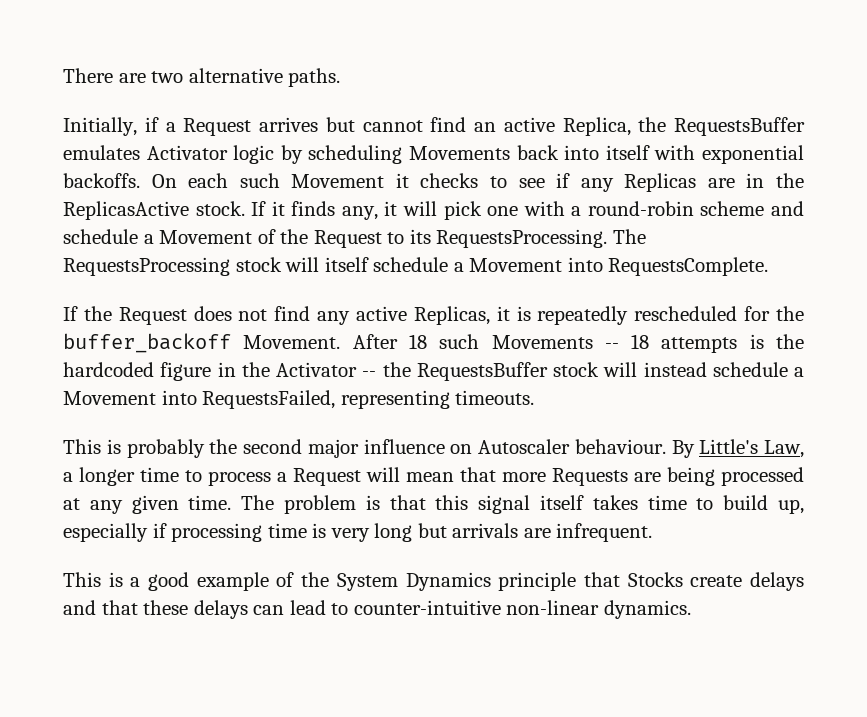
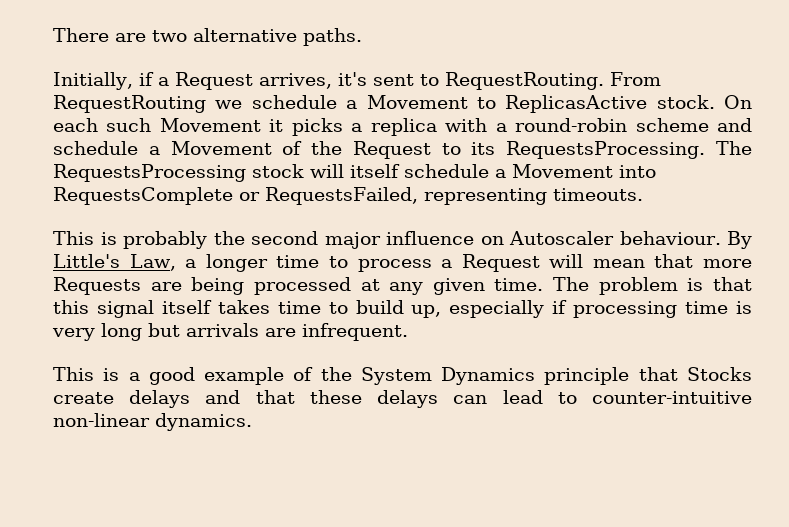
[259,117,805,136] [63,145,805,164] [63,173,140,188] arrives but cannot find an active Replica, the RequestsBuffer emulates Activator logic by scheduling Movements back into itself with exponential backoffs. -> [258,72,661,90] [53,95,715,113] arrives, it's sent to RequestRouting. From RequestRouting we schedule a Movement to ReplicasActive stock.
[420,173,804,192] [63,201,519,220] checks to see if any Replicas are in the ReplicasActive stock. If it finds any, it will pick one -> [291,118,437,136] picks a replica
[608,257,769,276] [63,306,804,325] [63,333,804,353] [63,362,804,381] [63,390,197,405] RequestsComplete. // If the Request does not find any active Replicas, it is repeatedly rescheduled for the buffer_backoff Movement. After 18 such Movements -- 18 attempts is the hardcoded figure in the Activator -- the RequestsBuffer stock will instead schedule a Movement into -> [53,187,260,205] RequestsComplete or

